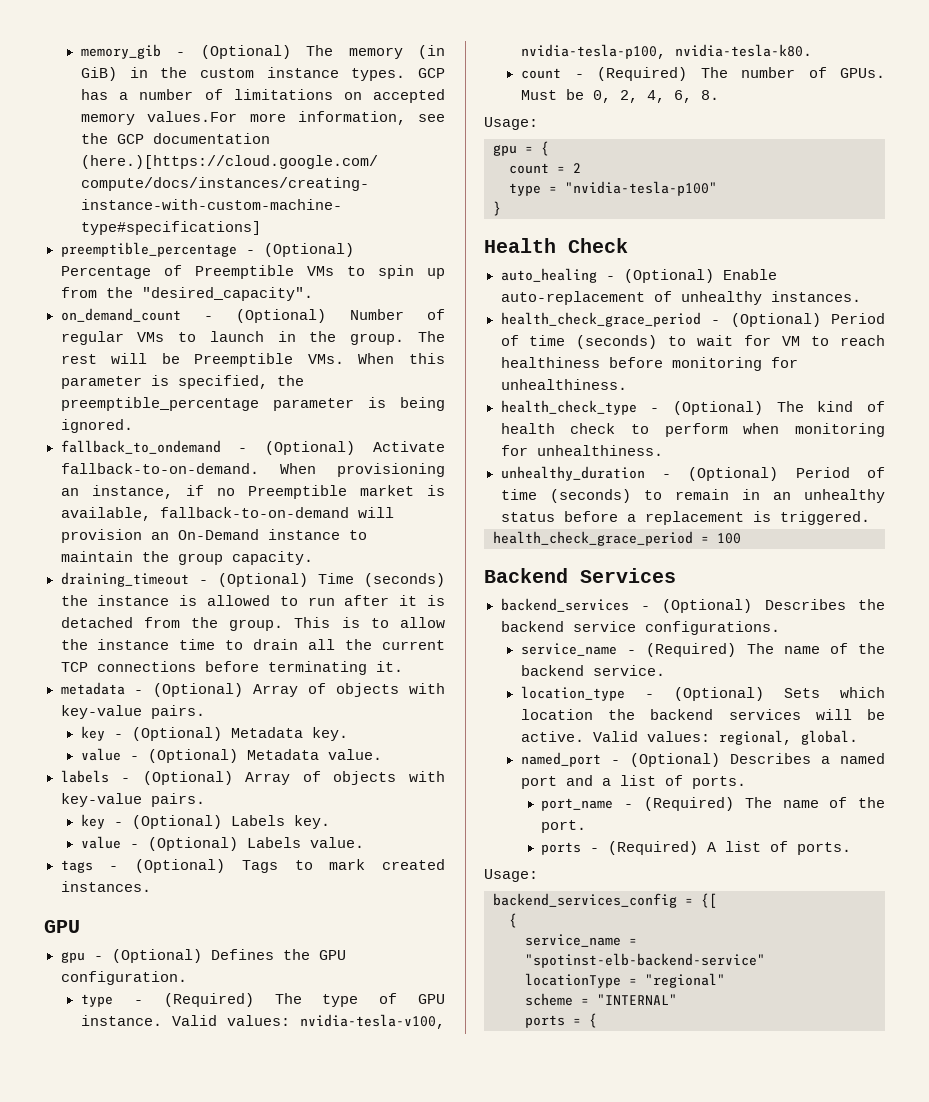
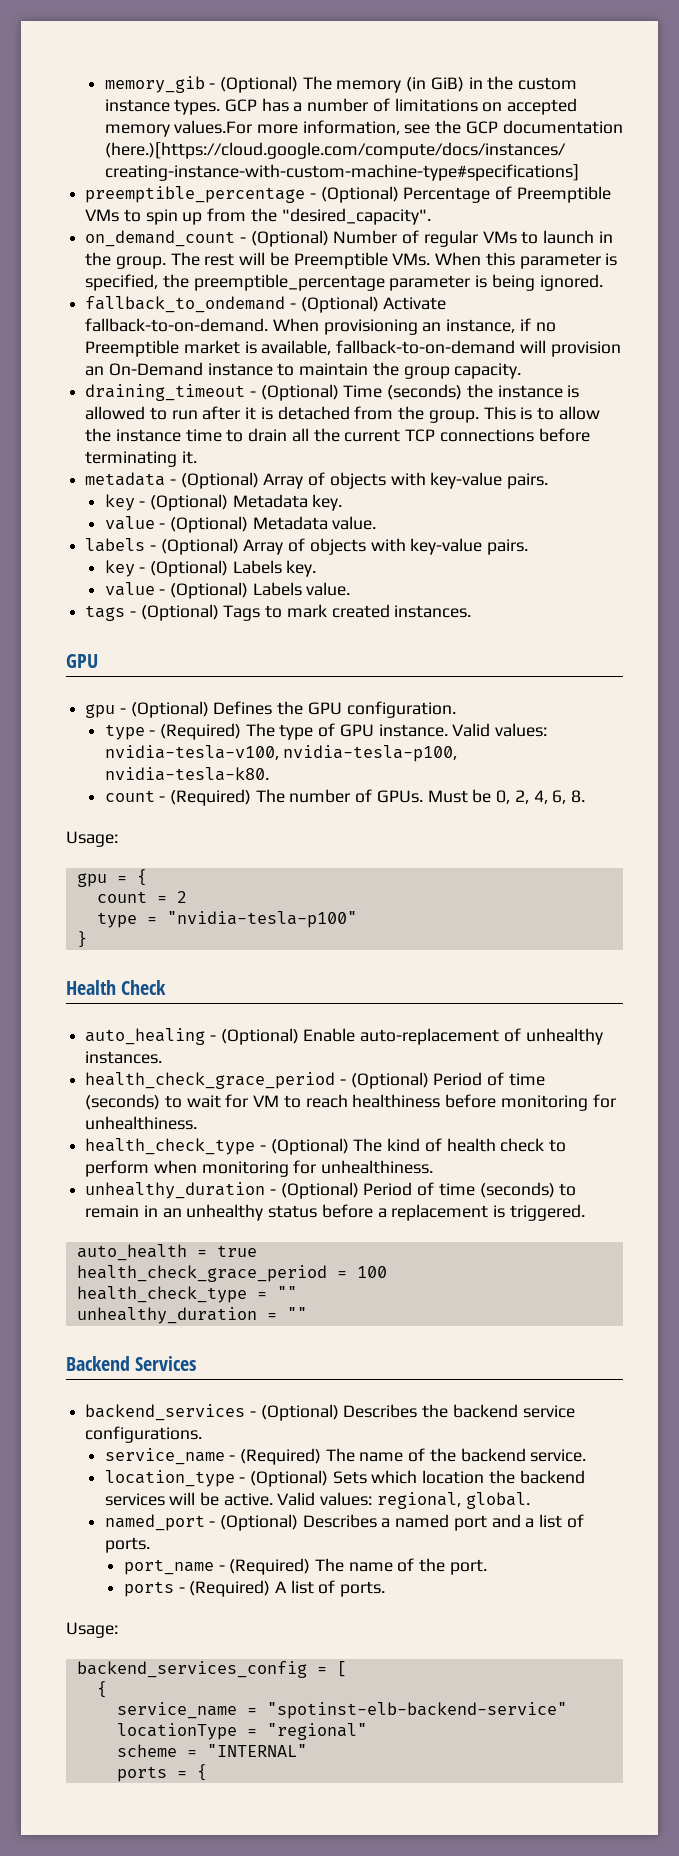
(870, 518) none -> [76,1244,257,1261] // auto_health = true
(741, 538) none -> [76,1286,297,1303] [76,1307,307,1324] // health_check_type = "" // unhealthy_duration = ""
[701,893,717,908] {[ -> [336,1661,347,1677] [

